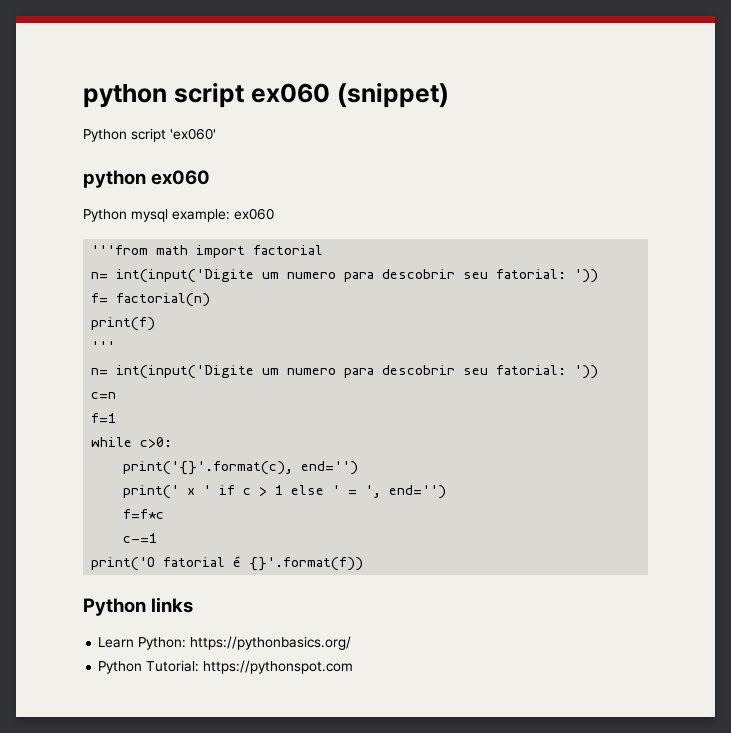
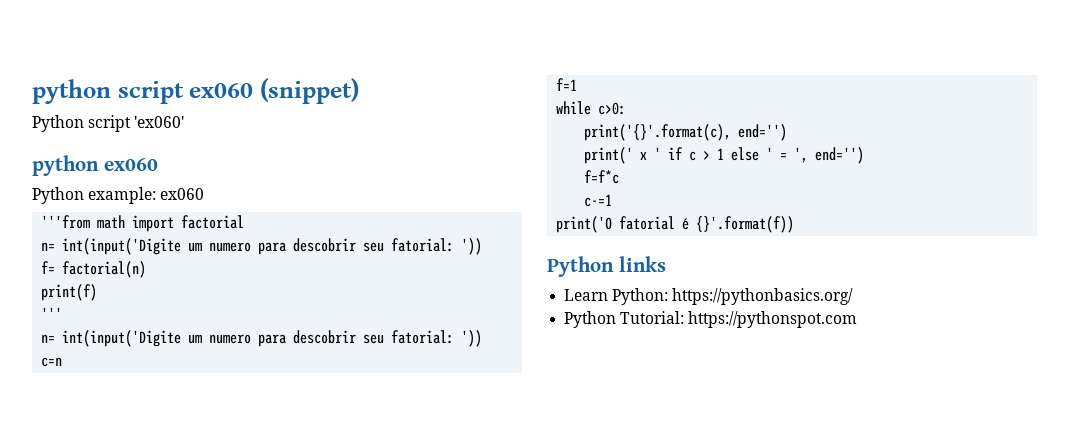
[131,209,168,222] mysql -> (84, 195) none

